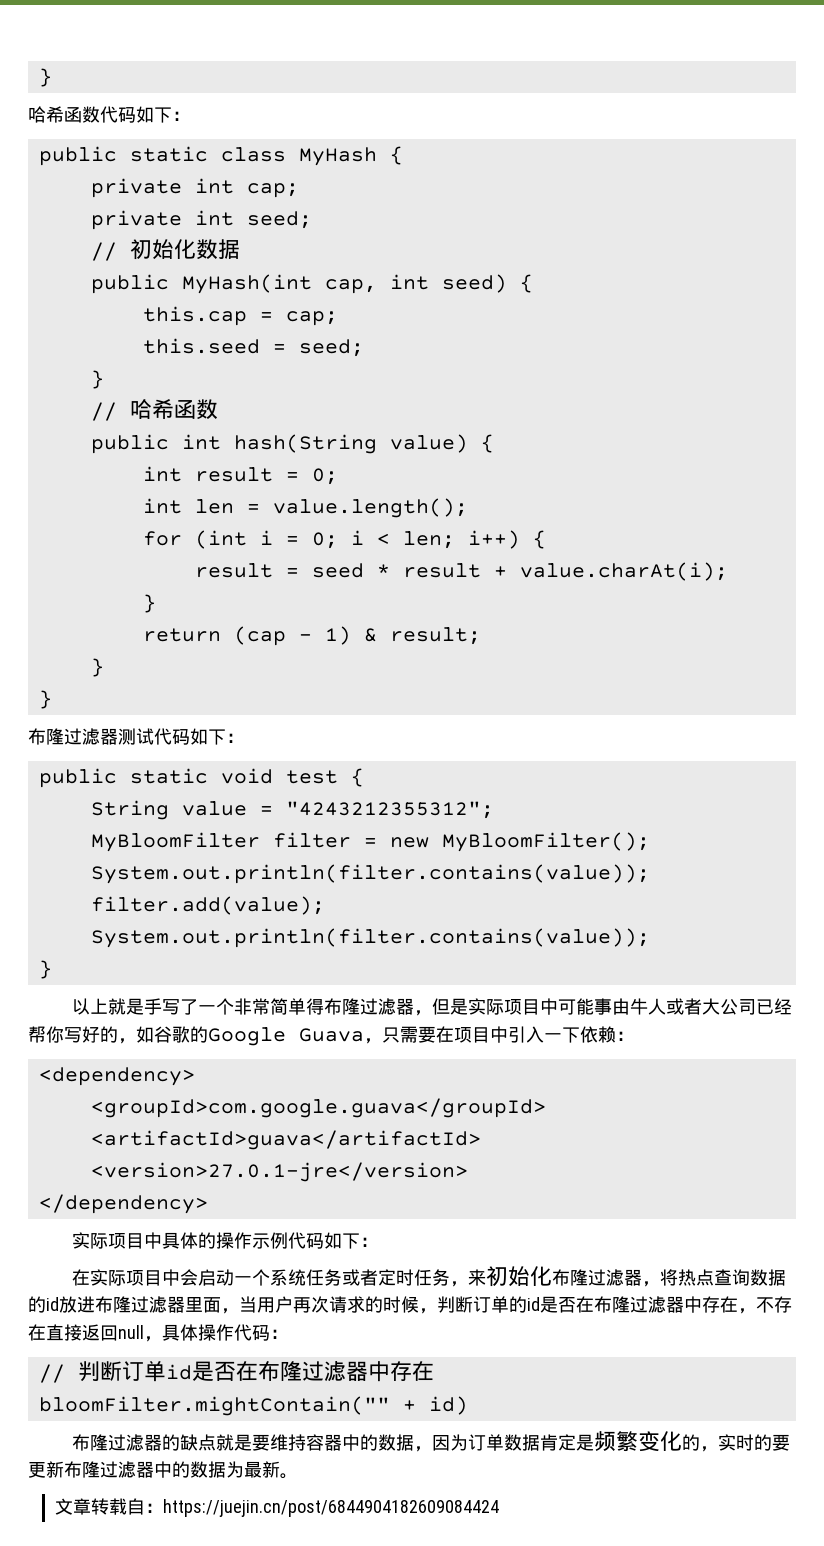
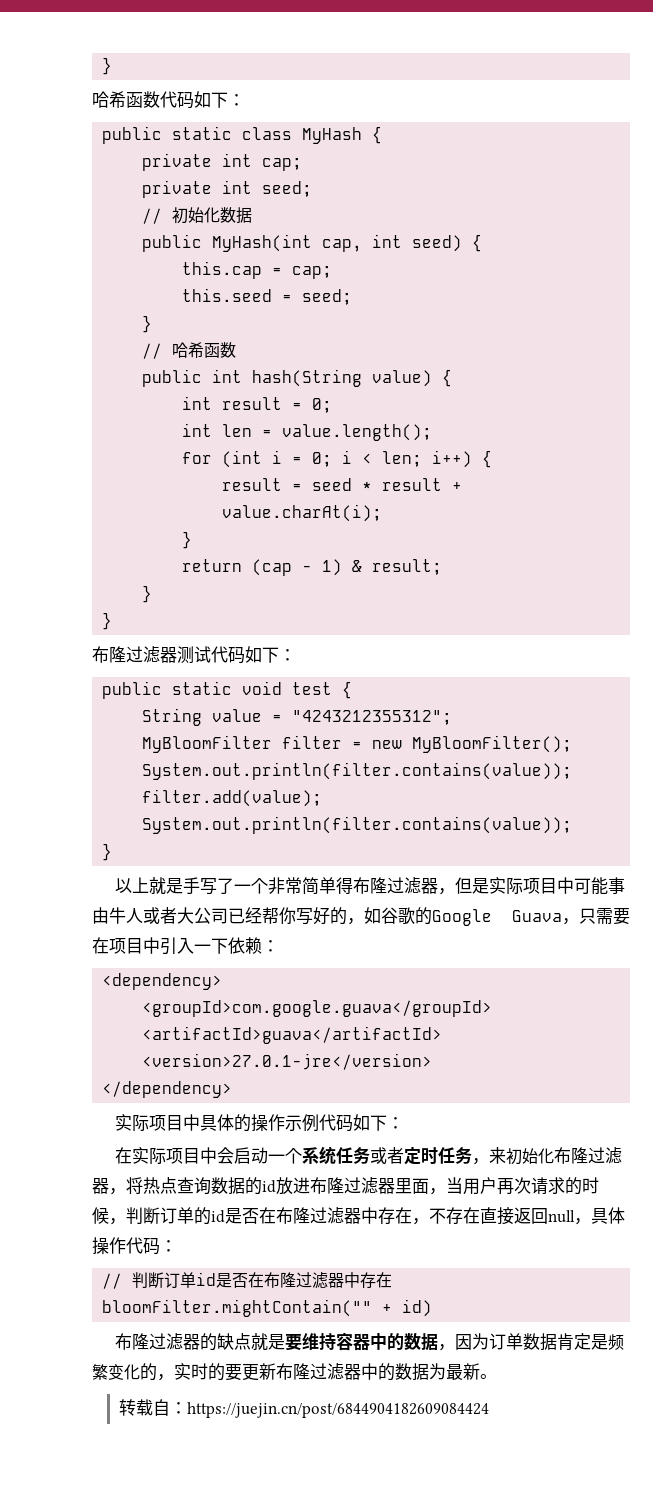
[54,1498,91,1515] 文章 -> (497, 1376) none

